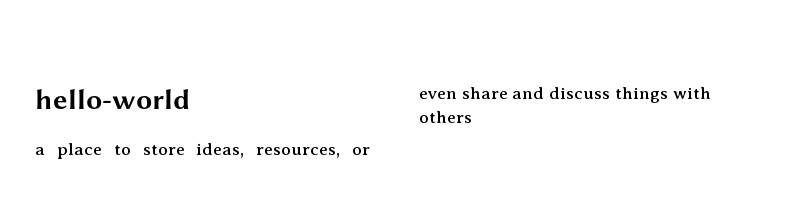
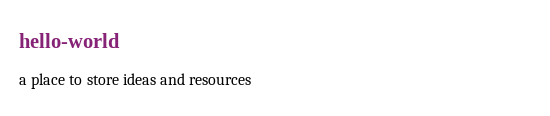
[196,143,370,158] [419,87,711,103] [419,111,472,123] ideas, resources, or even share and discuss things with others -> [122,73,252,85] ideas and resources

